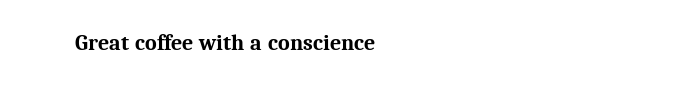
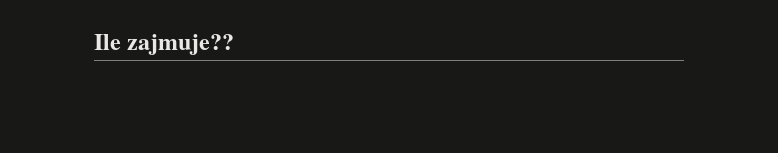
[75,34,375,50] Great coffee with a conscience -> [94,34,235,55] Ile zajmuje??

